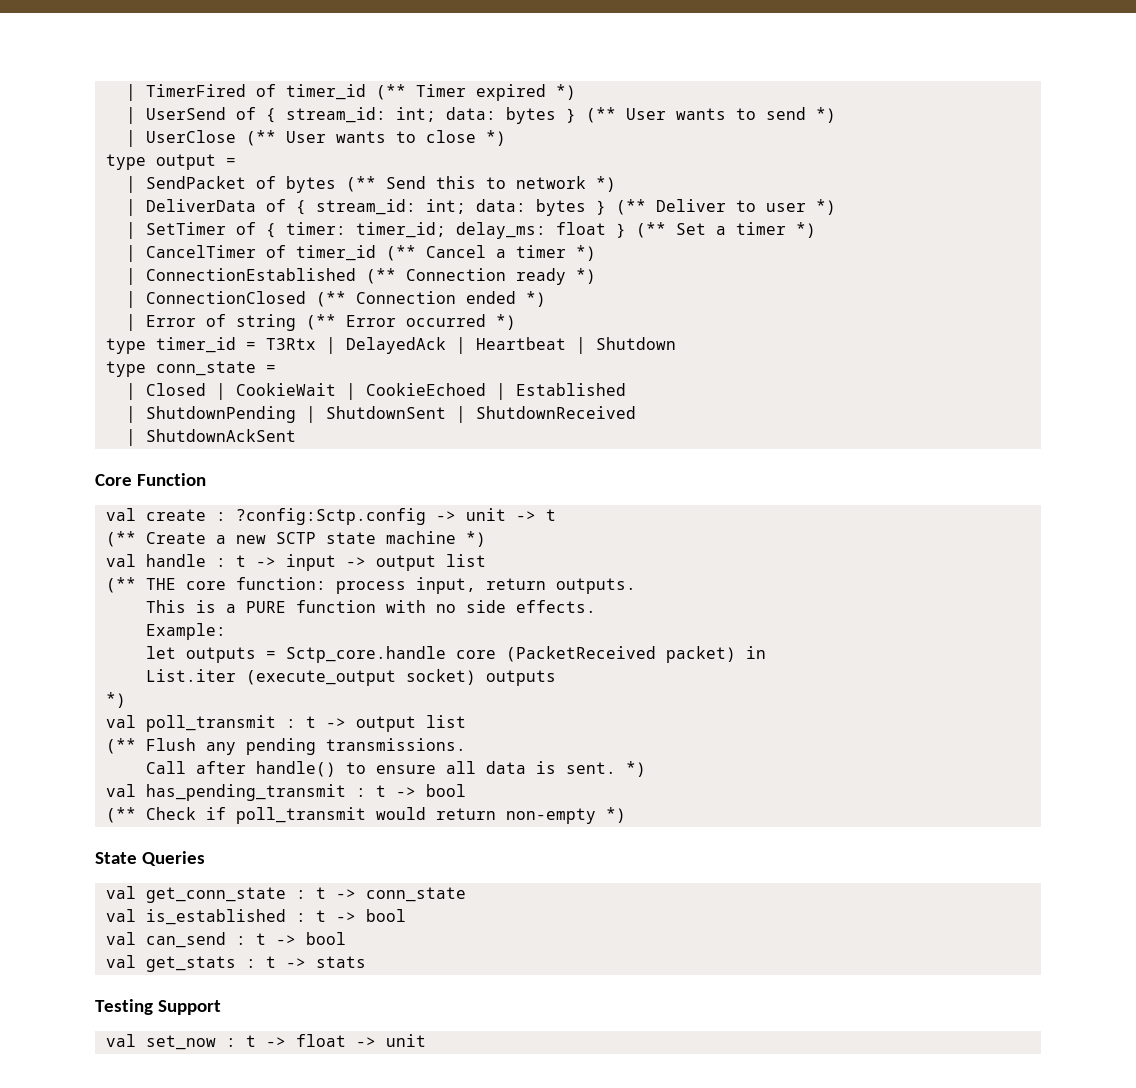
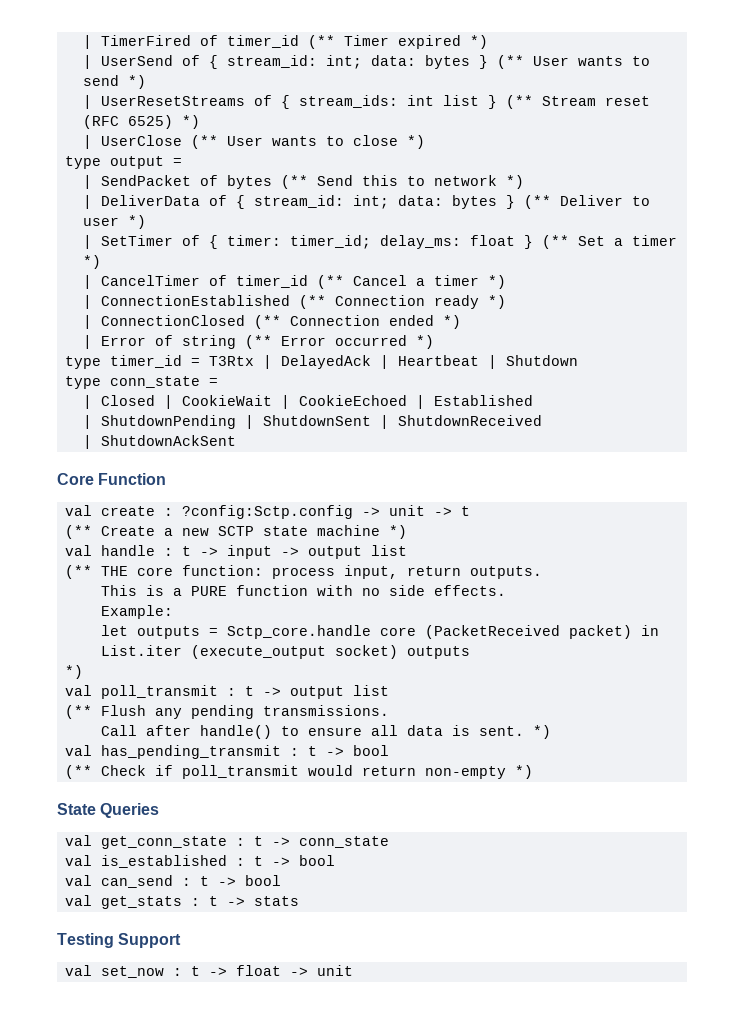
(836, 115) none -> [83,95,651,109] [83,115,201,129] // | UserResetStreams of { stream_ids: int list } (** Stream reset (RFC 6525) *)

